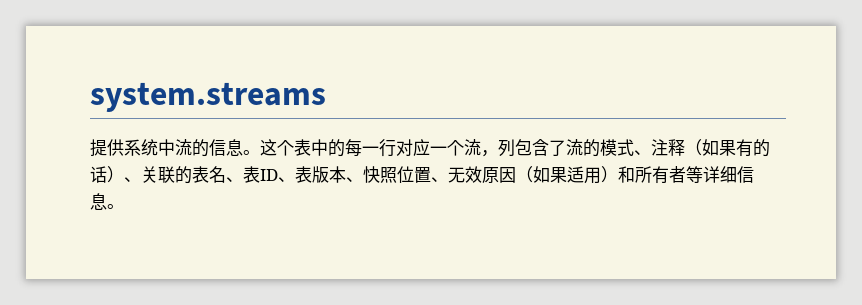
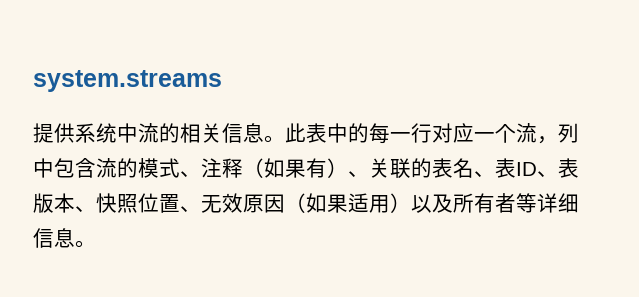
[209,139,294,156] 信息。这个 -> [180,123,306,143] 相关信息。此
[515,139,566,156] 包含了 -> [33,158,96,178] 中包含
[753,139,770,157] [90,166,107,183] 的话 -> (327, 168) none
[618,166,635,183] 和 -> [411,194,453,213] 以及

